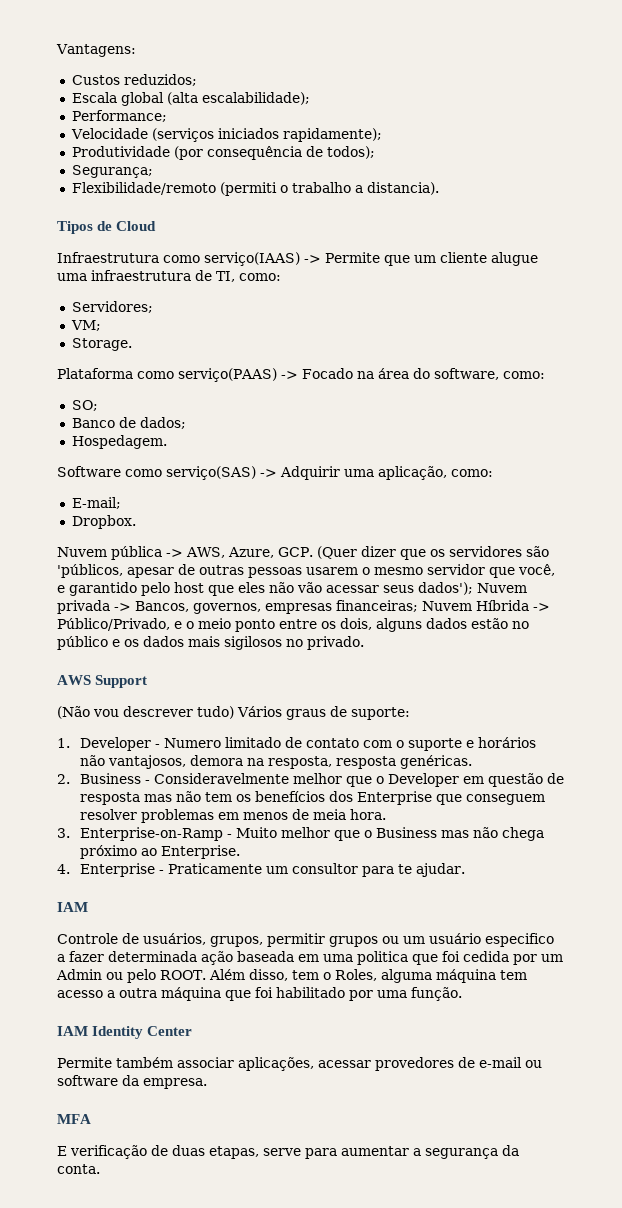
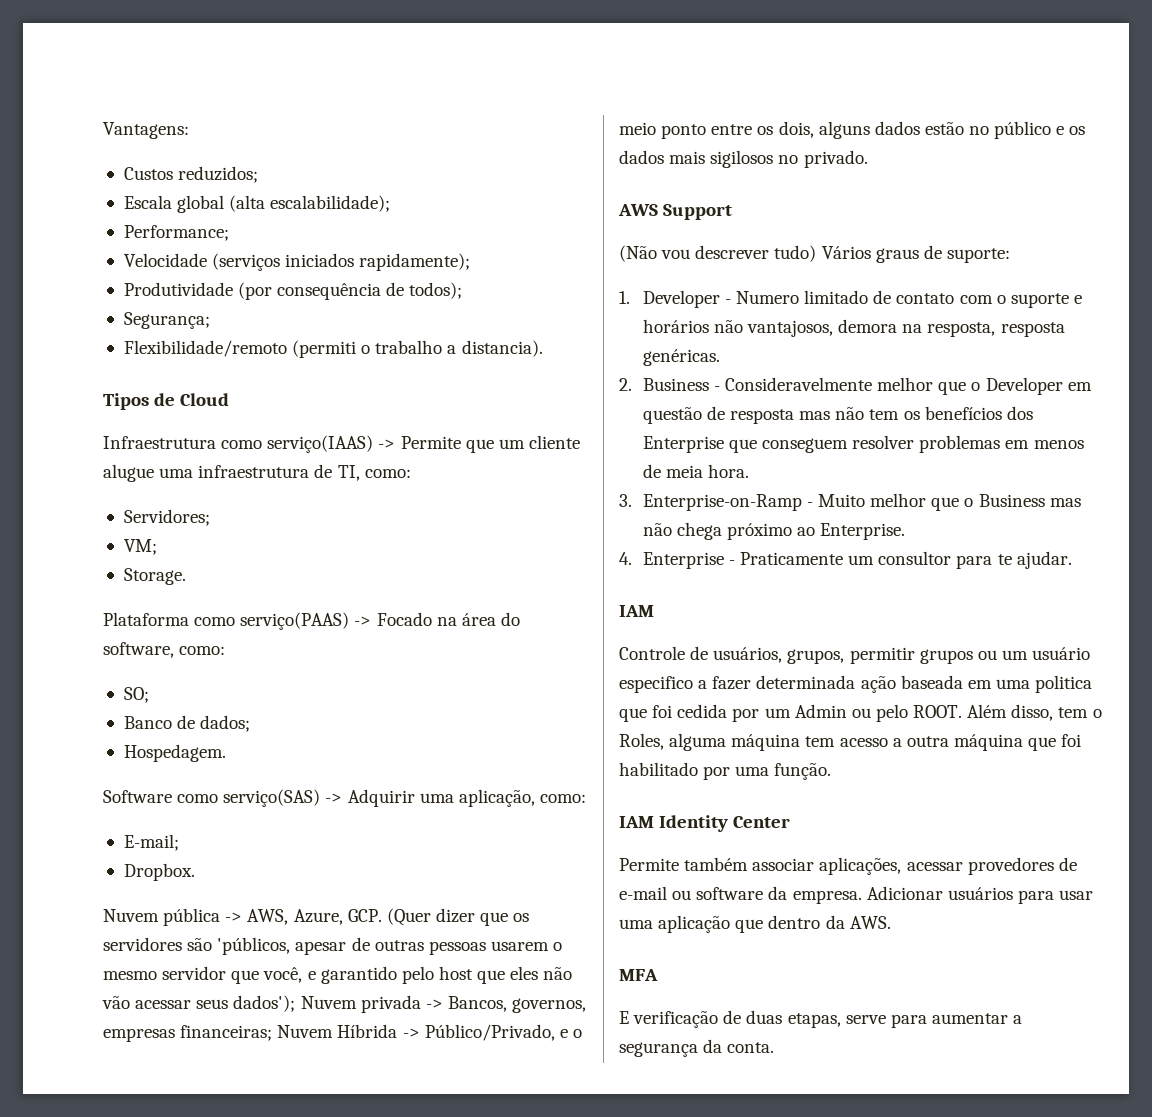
(207, 1083) none -> [866,886,1094,904] [619,915,891,933] Adicionar usuários para usar uma aplicação que dentro da AWS.

